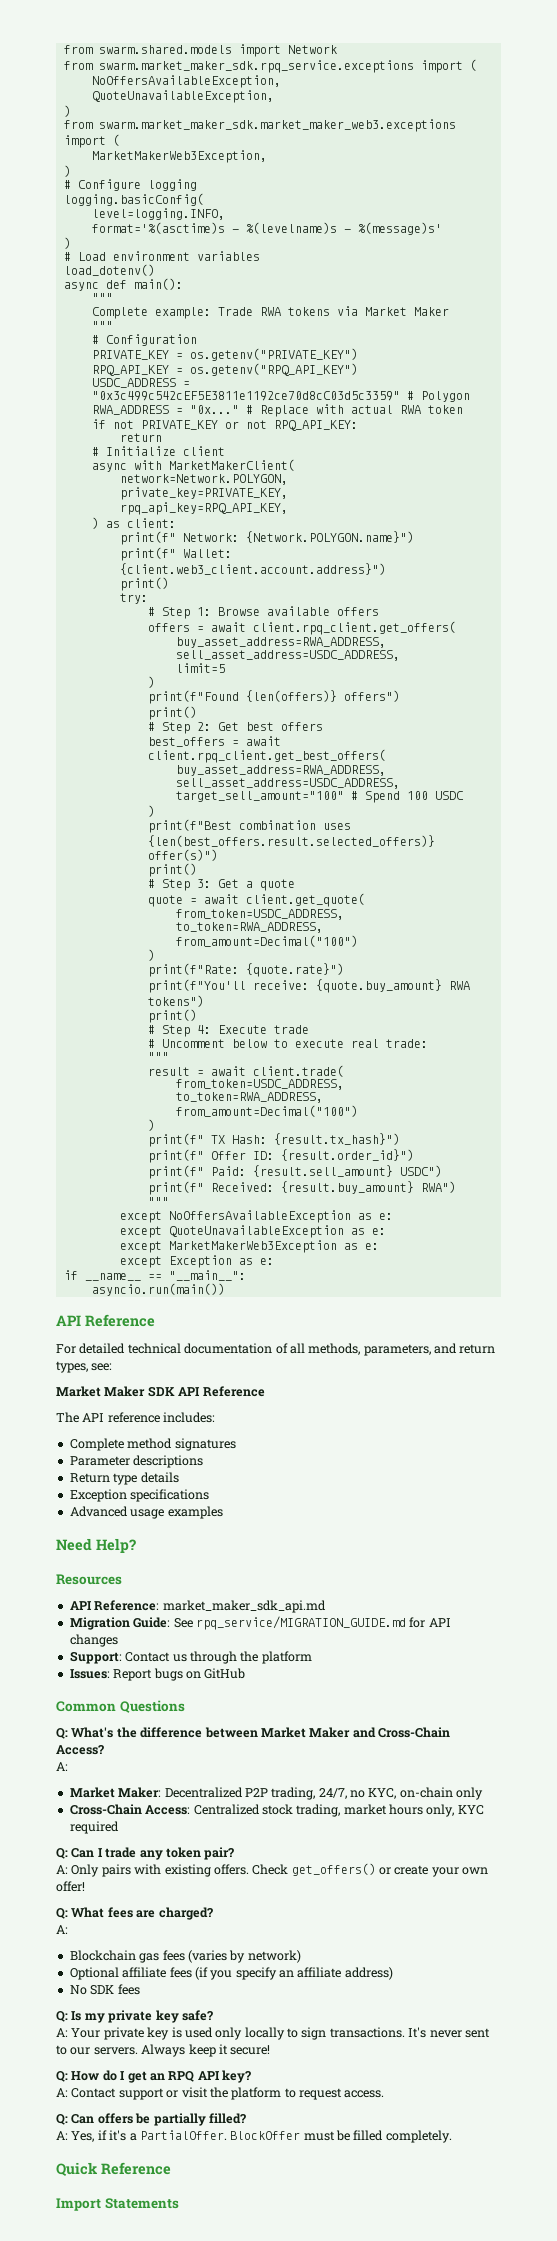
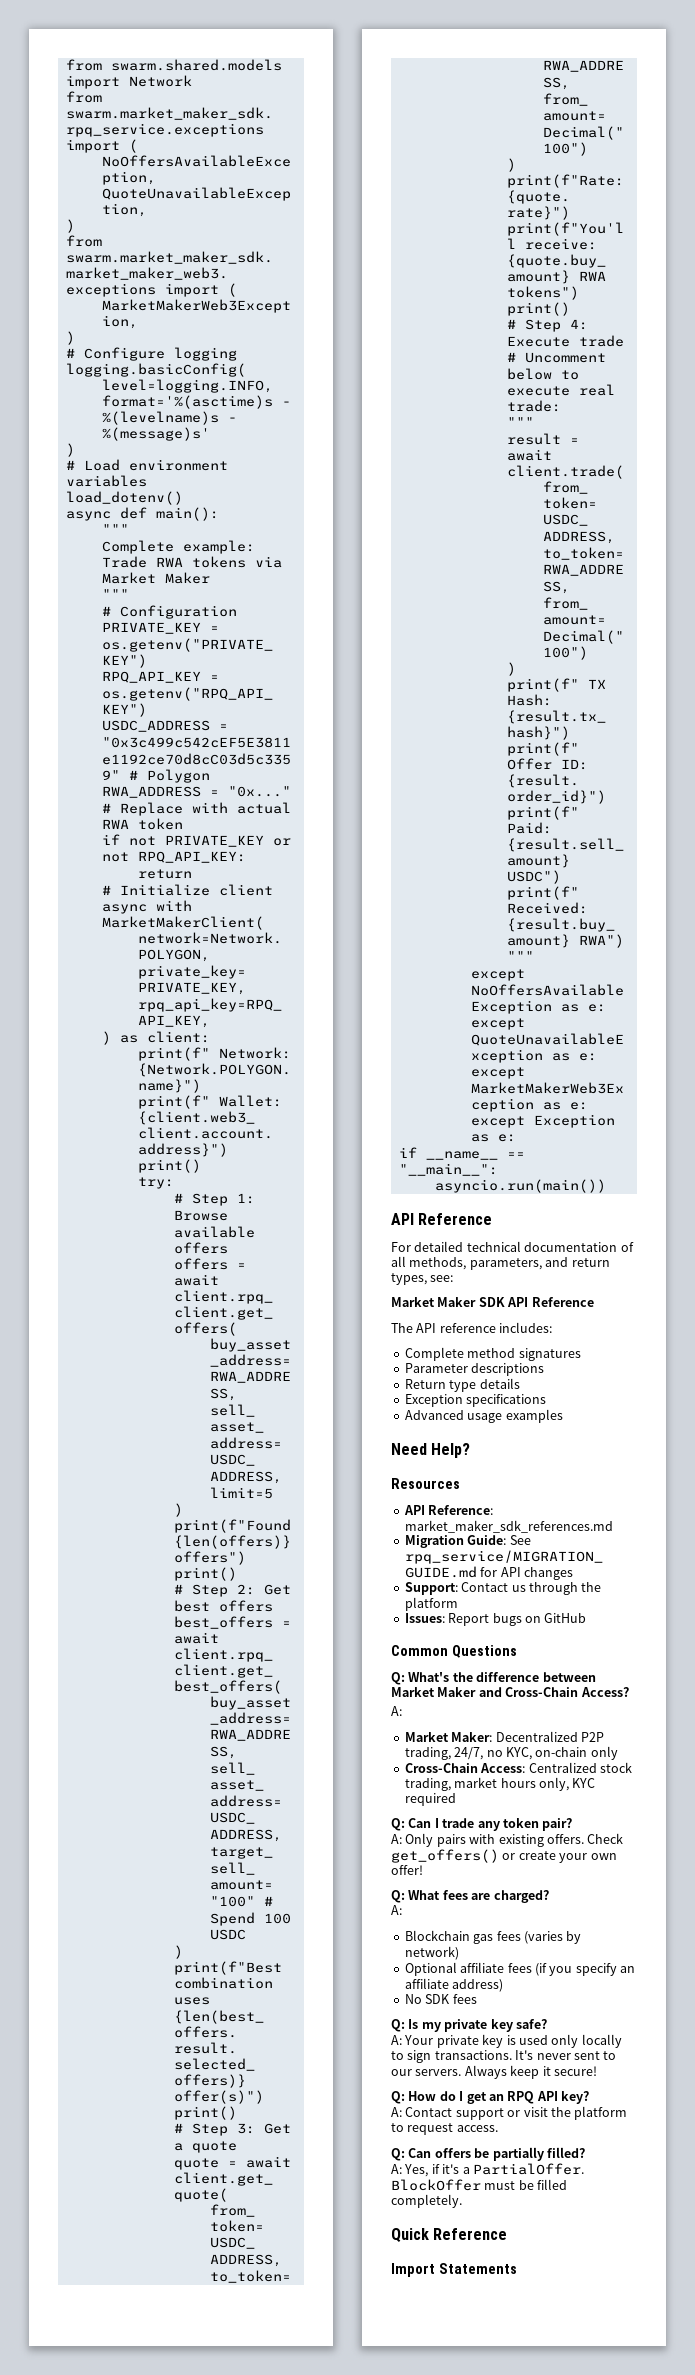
[162,1600,326,1613] market_maker_sdk_api.md -> [404,1520,613,1533] market_maker_sdk_references.md

